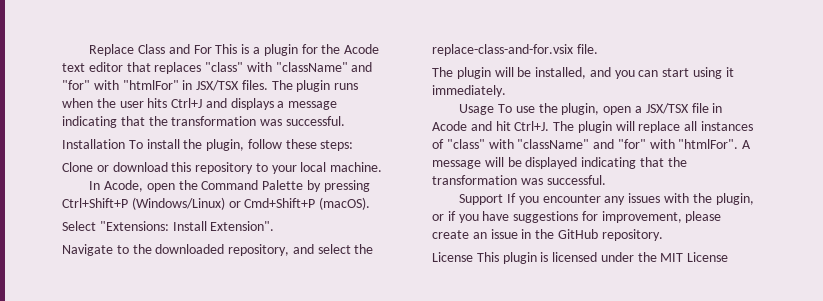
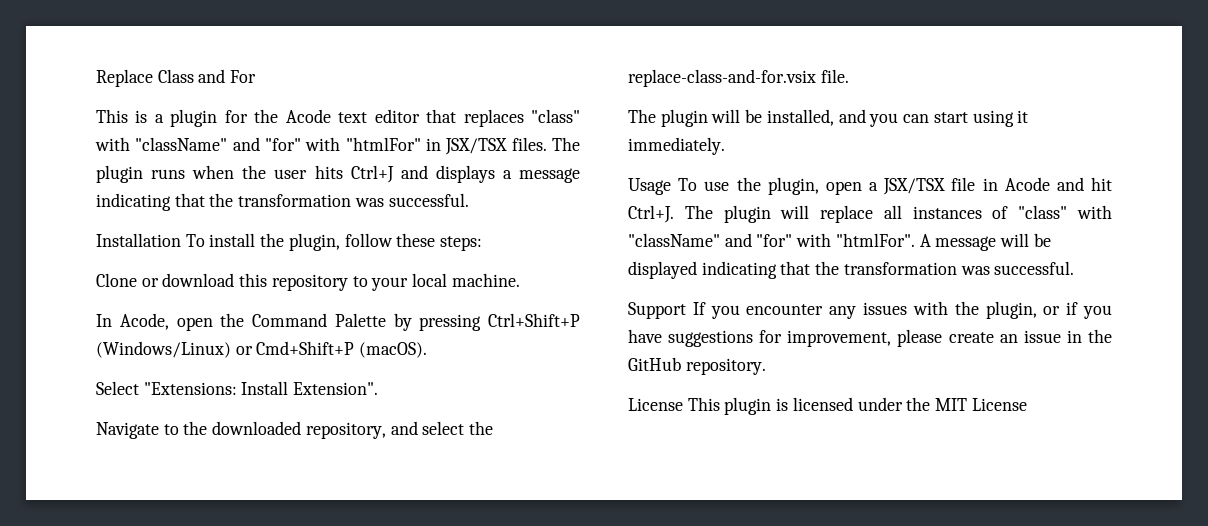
(212, 49) none -> (257, 76) //

